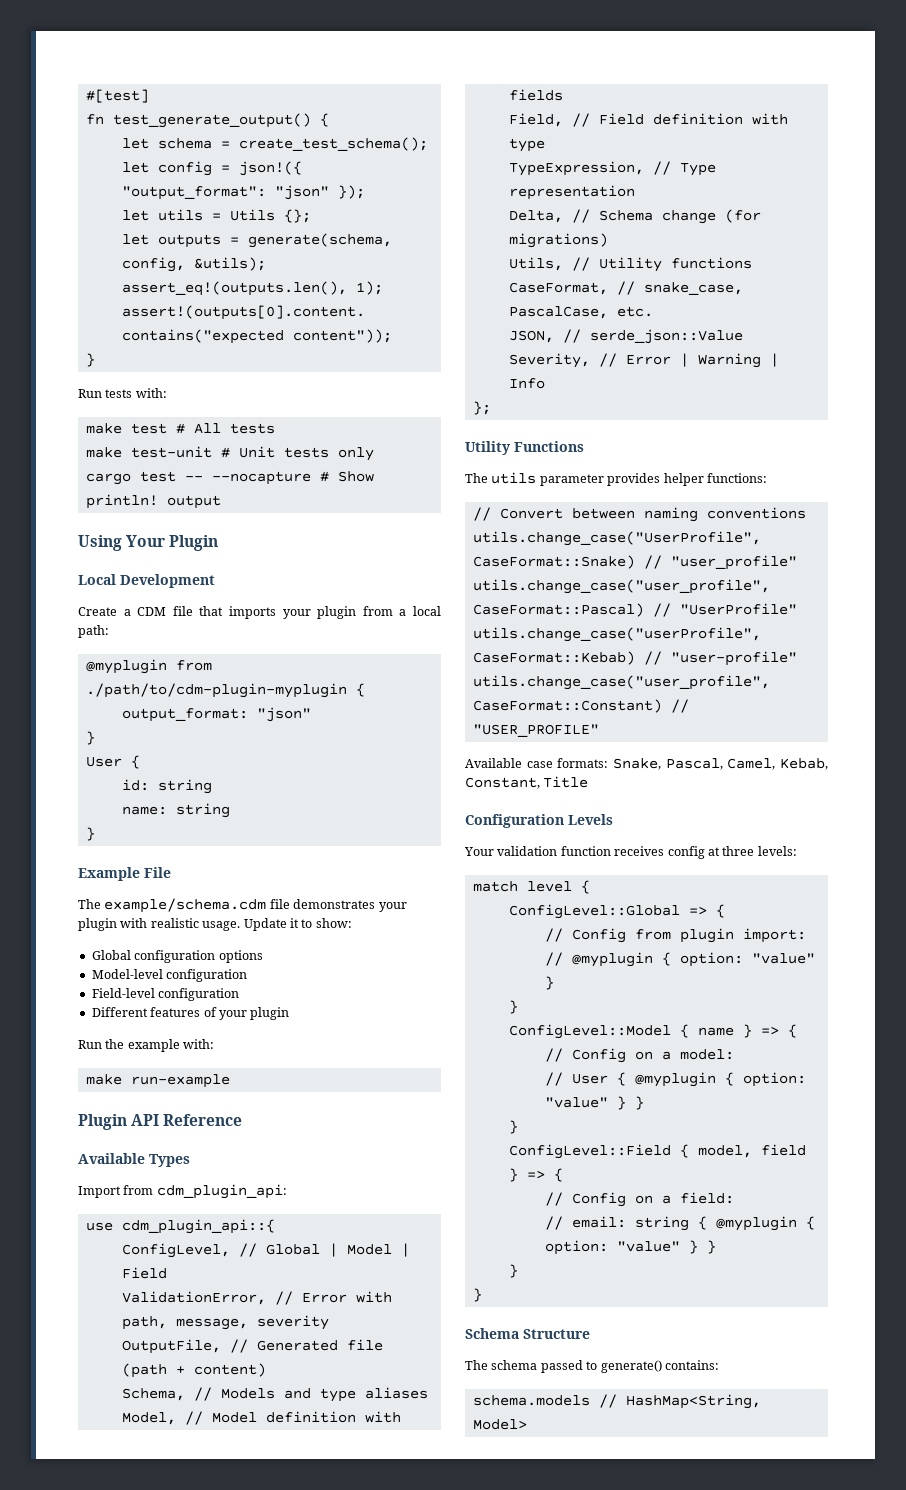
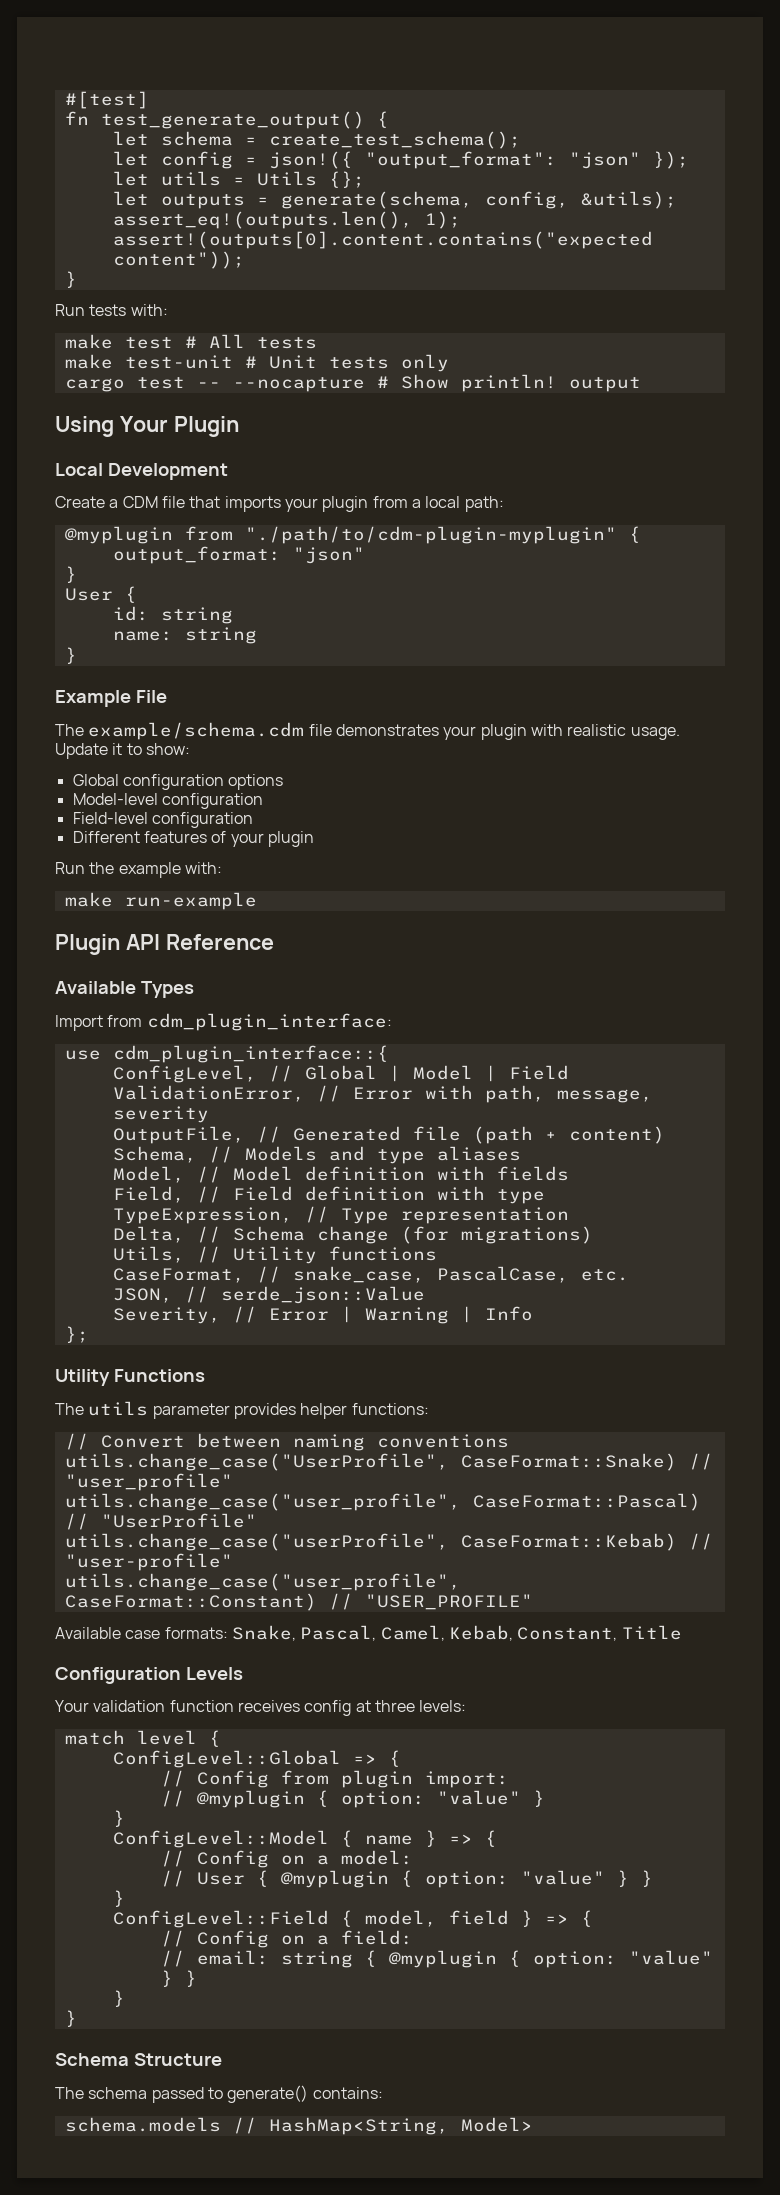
[85,683,347,698] ./path/to/cdm-plugin-myplugin -> [244,526,617,544] "./path/to/cdm-plugin-myplugin"
[156,1184,287,1199] cdm_plugin_api: -> [146,1013,392,1031] cdm_plugin_interface:
[121,1219,275,1234] cdm_plugin_api::{ -> [112,1045,389,1063] cdm_plugin_interface::{

